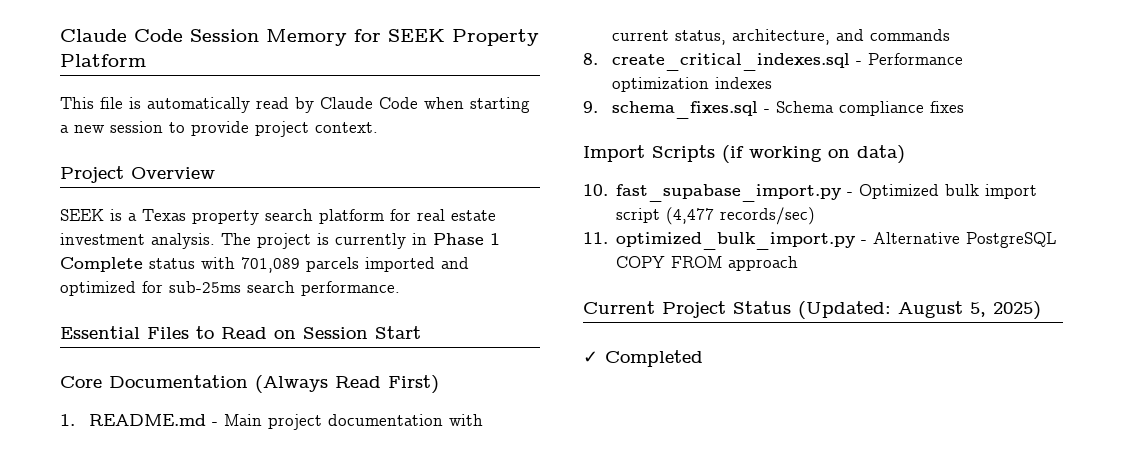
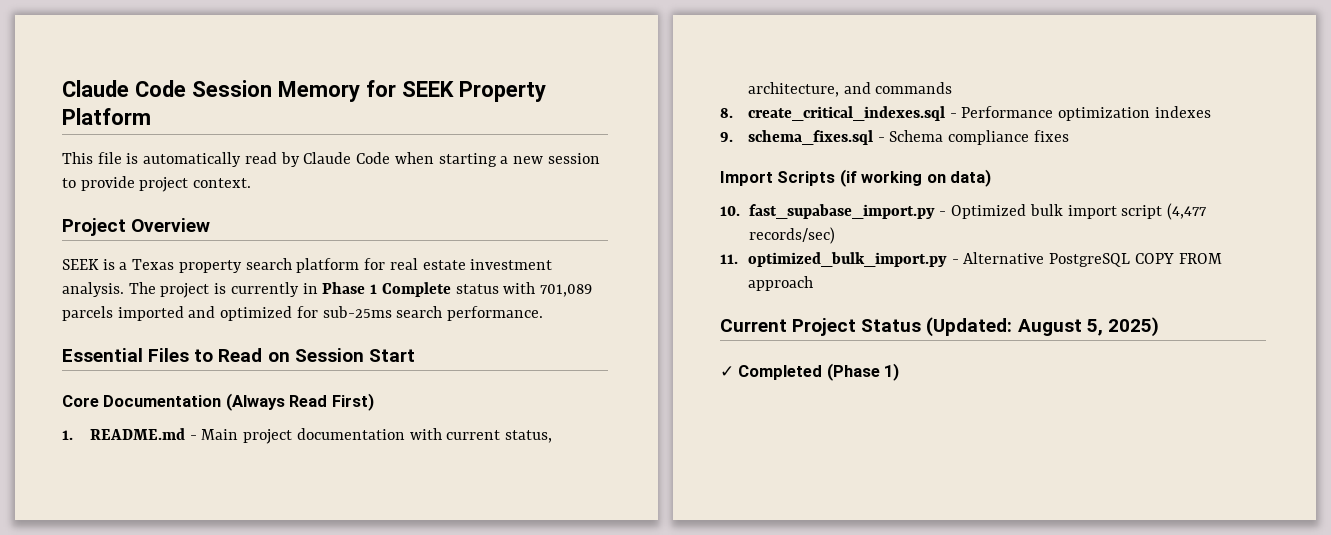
(703, 358) none -> [826,363,900,381] (Phase 1)

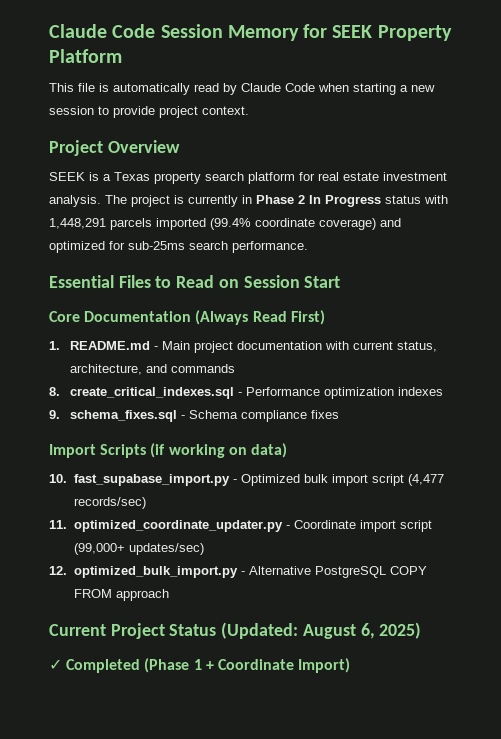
[370,282,451,297] 1 Complete -> [298,195,381,207] 2 In Progress
[539,284,592,297] 701,089 -> [49,218,106,229] 1,448,291
(184, 313) none -> [210,218,376,230] (99.4% coordinate coverage)
(738, 259) none -> [73,520,432,532] [73,543,204,555] [49,566,67,575] optimized_coordinate_updater.py - Coordinate import script (99,000+ updates/sec) // 12.
[1086,319,1103,336] 5, -> [360,623,375,639] 6,
[884,363,900,381] 1) -> [193,658,351,673] 1 + Coordinate Import)

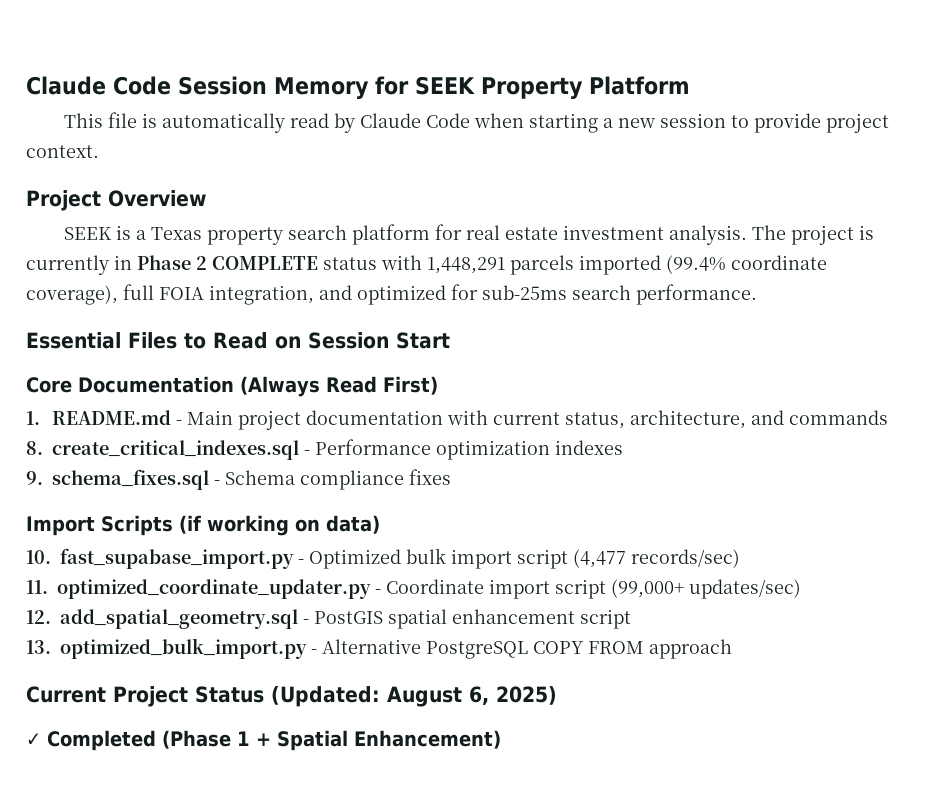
[309,195,381,207] In Progress -> [212,256,318,270] COMPLETE
[319,218,376,230] coverage) -> [26,284,314,305] coverage), full FOIA integration,
(67, 570) none -> [60,609,631,629] [26,640,51,654] add_spatial_geometry.sql - PostGIS spatial enhancement script // 13.
[217,658,351,673] Coordinate Import) -> [277,730,501,751] Spatial Enhancement)

